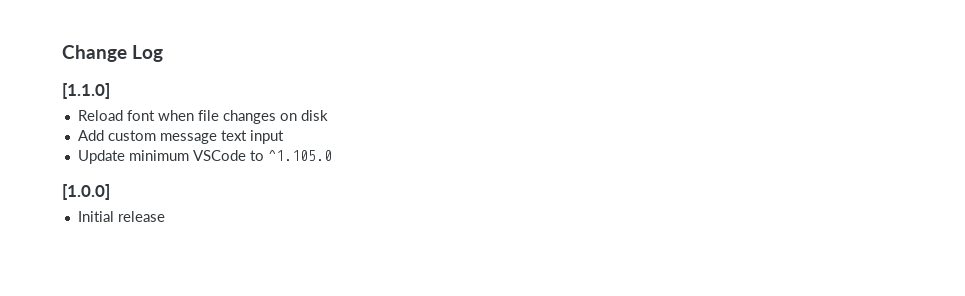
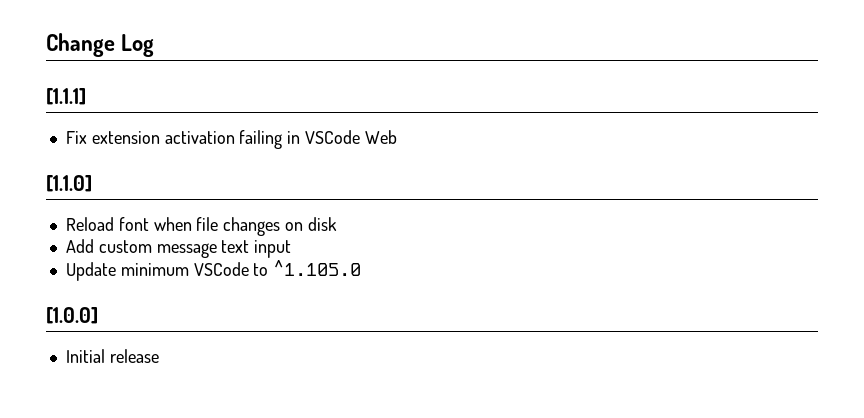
(163, 53) none -> [46,88,86,105] [65,130,397,149] // [1.1.1] // Fix extension activation failing in VSCode Web

